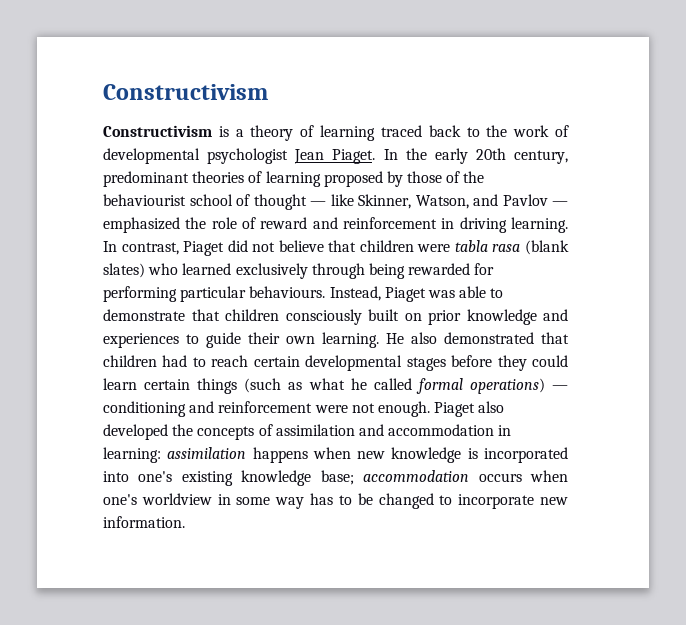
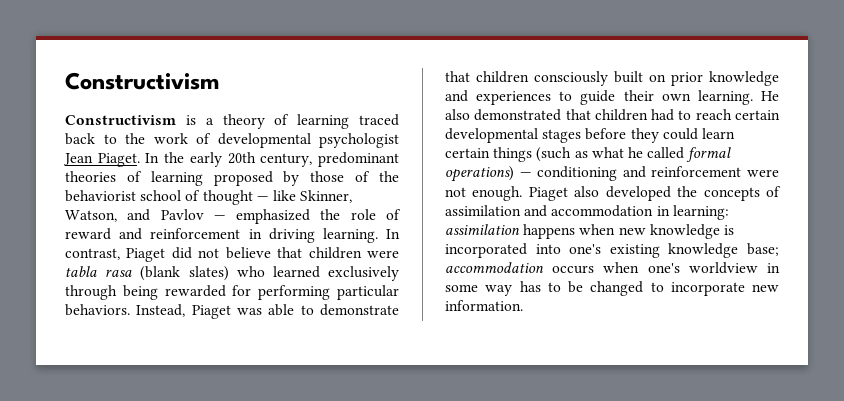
[103,194,186,206] behaviourist -> [65,190,136,202] behaviorist
[249,286,326,298] behaviours. -> [65,304,130,316] behaviors.

